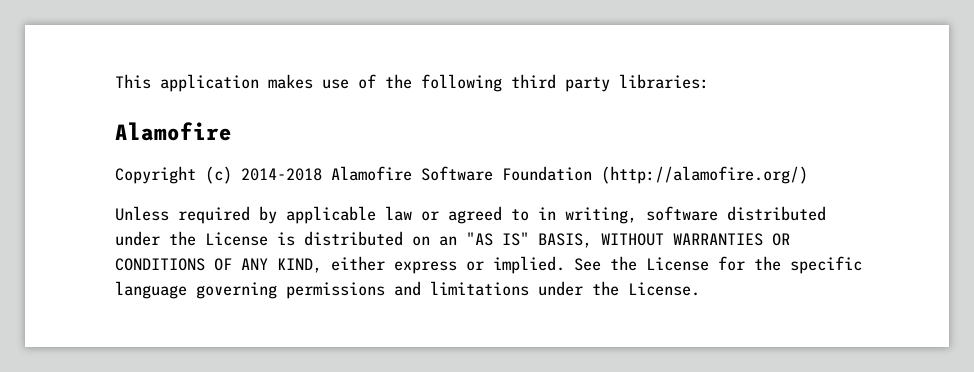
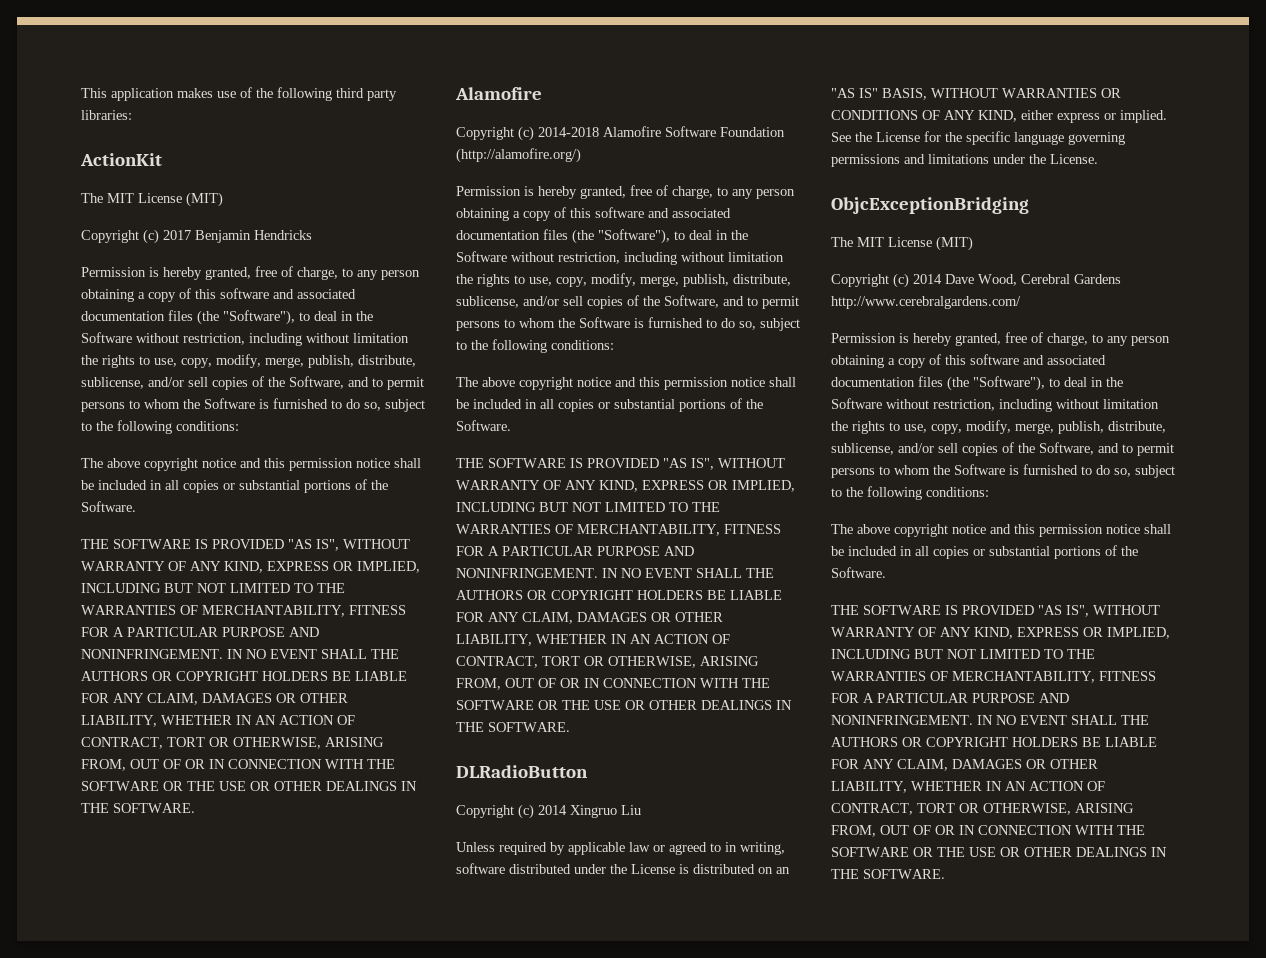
(709, 81) none -> [80,153,162,166] [81,192,223,207] [81,229,312,244] [81,266,420,280] [81,288,356,302] [81,310,373,325] [81,332,409,346] [81,354,416,368] [81,376,424,390] [81,398,425,412] [81,420,239,434] [81,458,421,471] [81,479,388,493] [81,501,136,512] [81,539,410,551] [81,561,420,573] [81,583,345,593] [81,605,406,617] [81,627,319,637] [81,649,399,659] [81,671,407,681] [81,693,348,705] [81,715,355,727] [81,737,384,749] [81,759,395,771] [81,781,417,791] [81,803,195,813] // ActionKit // The MIT License (MIT) // Copyright (c) 2017 Benjamin Hendricks // Permission is hereby granted, free of charge, to any person obtaining a copy of this software and associated documentation files (the "Software"), to deal in the Software without restriction, including without limitation the rights to use, copy, modify, merge, publish, distribute, sublicense, and/or sell copies of the Software, and to permit persons to whom the Software is furnished to do so, subject to the following conditions: // The above copyright notice and this permission notice shall be included in all copies or substantial portions of the Software. // THE SOFTWARE IS PROVIDED "AS IS", WITHOUT WARRANTY OF ANY KIND, EXPRESS OR IMPLIED, INCLUDING BUT NOT LIMITED TO THE WARRANTIES OF MERCHANTABILITY, FITNESS FOR A PARTICULAR PURPOSE AND NONINFRINGEMENT. IN NO EVENT SHALL THE AUTHORS OR COPYRIGHT HOLDERS BE LIABLE FOR ANY CLAIM, DAMAGES OR OTHER LIABILITY, WHETHER IN AN ACTION OF CONTRACT, TORT OR OTHERWISE, ARISING FROM, OUT OF OR IN CONNECTION WITH THE SOFTWARE OR THE USE OR OTHER DEALINGS IN THE SOFTWARE.
(808, 175) none -> [456,185,795,199] [456,207,731,221] [456,229,748,244] [456,251,784,265] [456,273,791,287] [456,295,799,309] [456,317,800,331] [456,339,614,353] [456,377,796,390] [456,398,763,412] [456,420,511,431] [456,458,785,470] [456,480,795,492] [456,502,720,512] [456,524,781,536] [456,546,694,556] [456,568,774,578] [456,590,782,600] [456,612,723,624] [456,634,730,646] [456,656,759,668] [456,678,770,690] [456,700,792,710] [456,722,570,732] [456,765,588,778] [456,804,641,819] // Permission is hereby granted, free of charge, to any person obtaining a copy of this software and associated documentation files (the "Software"), to deal in the Software without restriction, including without limitation the rights to use, copy, modify, merge, publish, distribute, sublicense, and/or sell copies of the Software, and to permit persons to whom the Software is furnished to do so, subject to the following conditions: // The above copyright notice and this permission notice shall be included in all copies or substantial portions of the Software. // THE SOFTWARE IS PROVIDED "AS IS", WITHOUT WARRANTY OF ANY KIND, EXPRESS OR IMPLIED, INCLUDING BUT NOT LIMITED TO THE WARRANTIES OF MERCHANTABILITY, FITNESS FOR A PARTICULAR PURPOSE AND NONINFRINGEMENT. IN NO EVENT SHALL THE AUTHORS OR COPYRIGHT HOLDERS BE LIABLE FOR ANY CLAIM, DAMAGES OR OTHER LIABILITY, WHETHER IN AN ACTION OF CONTRACT, TORT OR OTHERWISE, ARISING FROM, OUT OF OR IN CONNECTION WITH THE SOFTWARE OR THE USE OR OTHER DEALINGS IN THE SOFTWARE. // DLRadioButton // Copyright (c) 2014 Xingruo Liu
(700, 289) none -> [831,197,1029,214] [831,236,973,251] [831,273,1121,288] [831,296,1021,309] [831,332,1170,346] [831,354,1106,368] [831,376,1123,391] [831,398,1159,412] [831,420,1166,434] [831,442,1174,456] [831,464,1175,478] [831,486,989,500] [831,524,1171,537] [831,545,1138,559] [831,567,886,578] [831,605,1160,617] [831,627,1170,639] [831,649,1095,659] [831,671,1156,683] [831,693,1069,703] [831,715,1149,725] [831,737,1157,747] [831,759,1098,771] [831,781,1105,793] [831,803,1134,815] [831,825,1145,837] [831,847,1167,857] [831,869,945,879] // ObjcExceptionBridging // The MIT License (MIT) // Copyright (c) 2014 Dave Wood, Cerebral Gardens http://www.cerebralgardens.com/ // Permission is hereby granted, free of charge, to any person obtaining a copy of this software and associated documentation files (the "Software"), to deal in the Software without restriction, including without limitation the rights to use, copy, modify, merge, publish, distribute, sublicense, and/or sell copies of the Software, and to permit persons to whom the Software is furnished to do so, subject to the following conditions: // The above copyright notice and this permission notice shall be included in all copies or substantial portions of the Software. // THE SOFTWARE IS PROVIDED "AS IS", WITHOUT WARRANTY OF ANY KIND, EXPRESS OR IMPLIED, INCLUDING BUT NOT LIMITED TO THE WARRANTIES OF MERCHANTABILITY, FITNESS FOR A PARTICULAR PURPOSE AND NONINFRINGEMENT. IN NO EVENT SHALL THE AUTHORS OR COPYRIGHT HOLDERS BE LIABLE FOR ANY CLAIM, DAMAGES OR OTHER LIABILITY, WHETHER IN AN ACTION OF CONTRACT, TORT OR OTHERWISE, ARISING FROM, OUT OF OR IN CONNECTION WITH THE SOFTWARE OR THE USE OR OTHER DEALINGS IN THE SOFTWARE.

